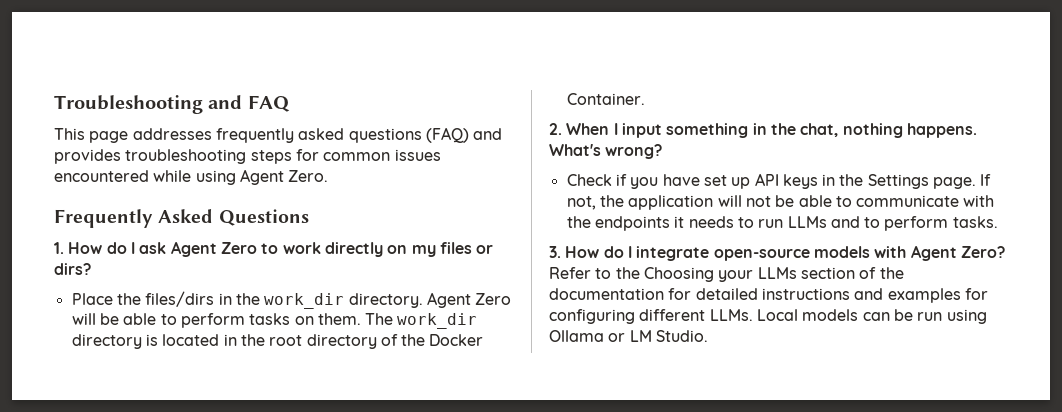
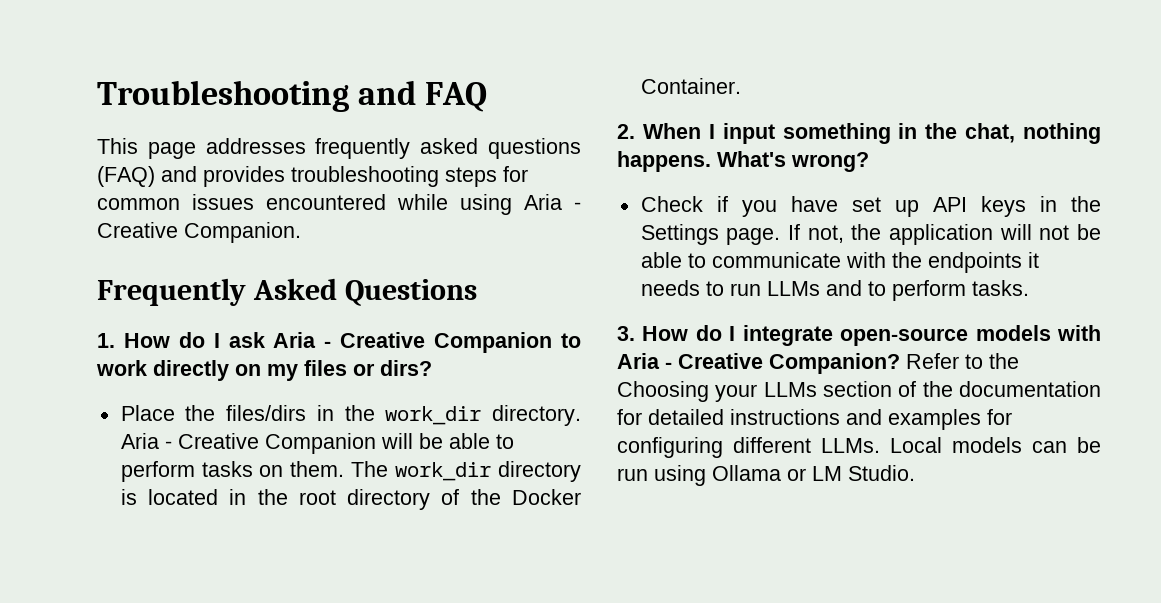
[239,169,329,185] Agent Zero. -> [524,194,581,210] [97,222,301,243] Aria - Creative Companion.
[170,241,257,257] Agent Zero -> [273,332,553,353] Aria - Creative Companion
[426,292,512,308] Agent Zero -> [120,433,376,454] Aria - Creative Companion
[910,245,1005,261] Agent Zero? -> [617,353,900,374] Aria - Creative Companion?

